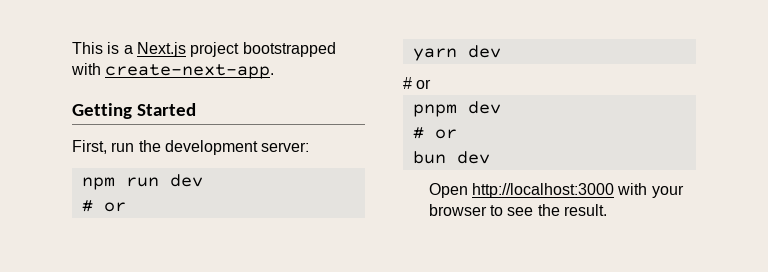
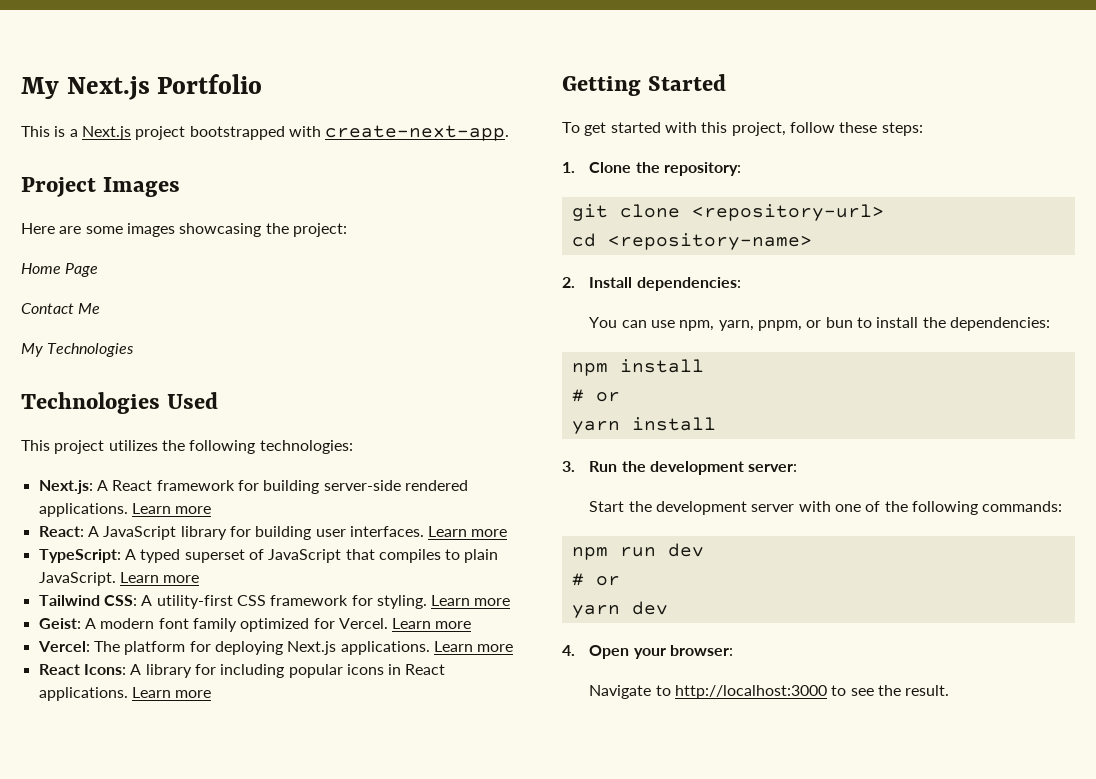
(72, 48) none -> [21,74,263,100] My Next.js Portfolio //
[72,103,196,119] [72,140,310,155] Getting Started // First, run the development server: -> [21,177,180,197] [21,223,347,237] [21,263,99,277] [21,303,101,314] [21,343,135,357] [21,392,218,414] [21,440,353,454] [38,480,468,494] [38,503,212,517] [38,526,508,540] [38,549,499,563] [38,572,200,586] [38,595,511,609] [38,618,472,632] [37,641,514,655] [38,664,446,678] [38,687,212,701] [562,74,726,96] [562,122,923,136] [562,162,742,176] [571,204,884,221] [571,233,812,250] [562,277,741,291] [589,317,1050,331] [571,359,704,376] [571,389,620,402] [571,417,716,434] [562,461,798,475] [589,501,1063,515] Project Images // Here are some images showcasing the project: // Home Page // Contact Me // My Technologies // Technologies Used // This project utilizes the following technologies: // Next.js: A React framework for building server-side rendered applications. Learn more // React: A JavaScript library for building user interfaces. Learn more // TypeScript: A typed superset of JavaScript that compiles to plain JavaScript. Learn more // Tailwind CSS: A utility-first CSS framework for styling. Learn more // Geist: A modern font family optimized for Vercel. Learn more // Vercel: The platform for deploying Next.js applications. Learn more // React Icons: A library for including popular icons in React applications. Learn more // Getting Started // To get started with this project, follow these steps: // 1. Clone the repository: // git clone <repository-url> // cd <repository-name> // 2. Install dependencies: // You can use npm, yarn, pnpm, or bun to install the dependencies: // npm install // # or // yarn install // 3. Run the development server: // Start the development server with one of the following commands:
[403,77,432,89] [412,101,501,117] [412,127,457,139] [412,151,490,164] [428,183,684,198] [428,204,487,216] # or // pnpm dev // # or // bun dev // Open http://localhost:3000 with your browser -> [562,645,734,659] [589,685,828,699] 4. Open your browser: // Navigate to http://localhost:3000

